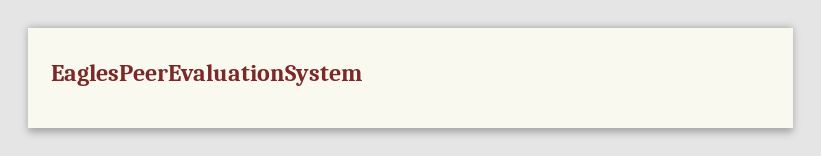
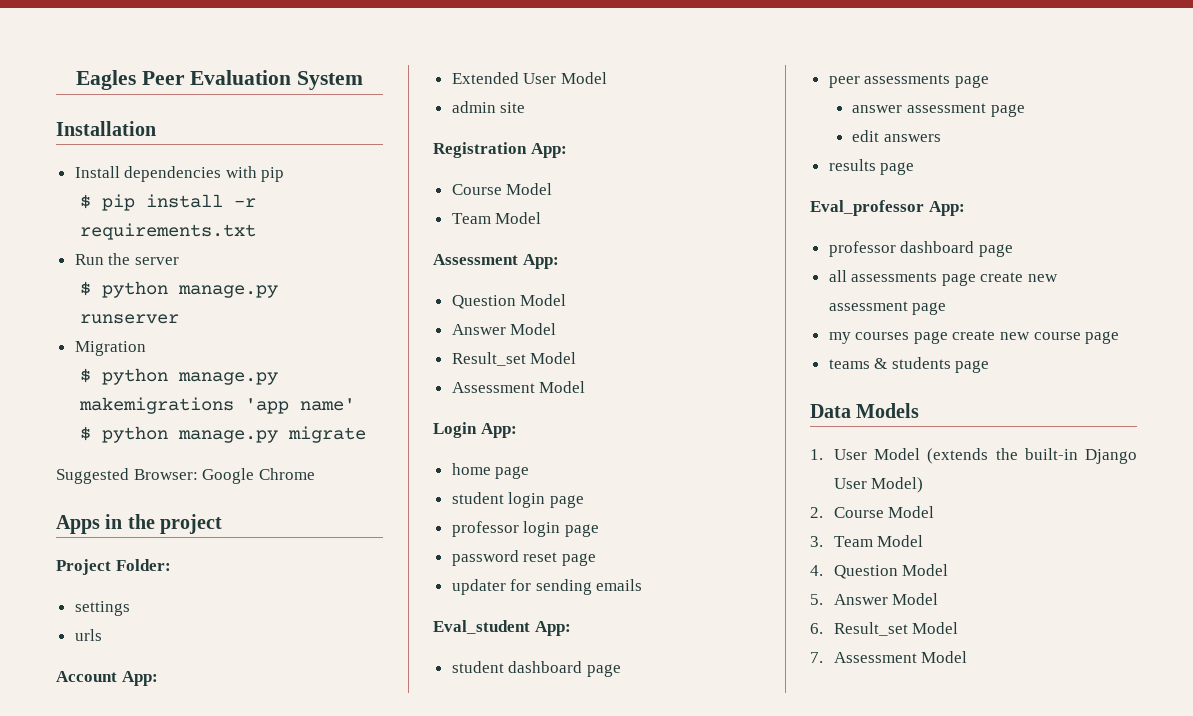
[51,64,362,86] EaglesPeerEvaluationSystem -> [75,70,364,90] [56,121,156,136] [74,166,285,182] [79,194,256,211] [79,223,256,240] [74,253,179,265] [79,281,278,298] [79,314,179,324] [74,341,146,356] [79,368,278,385] [78,397,355,414] [79,426,366,443] [56,468,315,484] [56,514,223,534] [56,559,171,575] [74,601,130,616] [74,629,102,641] [56,671,158,686] [451,72,607,84] [451,101,526,113] [433,142,567,158] [451,183,553,195] [451,212,542,224] [433,254,559,269] [451,294,567,309] [451,323,557,335] [451,352,577,366] [451,381,586,393] [433,422,517,438] [451,463,530,479] [451,492,584,508] [451,521,599,537] [451,550,596,566] [451,579,643,595] [433,620,571,636] [451,661,621,677] [828,74,989,88] [852,103,1025,117] [852,130,942,142] [828,159,915,175] [810,200,965,216] [828,241,1013,257] [828,270,1059,286] [828,301,947,315] [828,330,1120,344] [828,357,990,373] [810,403,920,418] [810,448,1137,464] [833,477,924,493] [810,506,935,518] [810,535,924,547] [810,564,949,579] [810,593,939,605] [810,622,959,636] [810,651,968,663] Eagles Peer Evaluation System // Installation // Install dependencies with pip // $ pip install -r requirements.txt // Run the server // $ python manage.py runserver // Migration // $ python manage.py makemigrations 'app name' // $ python manage.py migrate // Suggested Browser: Google Chrome // Apps in the project // Project Folder: // settings // urls // Account App: // Extended User Model // admin site // Registration App: // Course Model // Team Model // Assessment App: // Question Model // Answer Model // Result_set Model // Assessment Model // Login App: // home page // student login page // professor login page // password reset page // updater for sending emails // Eval_student App: // student dashboard page // peer assessments page // answer assessment page // edit answers // results page // Eval_professor App: // professor dashboard page // all assessments page create new assessment page // my courses page create new course page // teams & students page // Data Models // 1. User Model (extends the built-in Django User Model) // 2. Course Model // 3. Team Model // 4. Question Model // 5. Answer Model // 6. Result_set Model // 7. Assessment Model

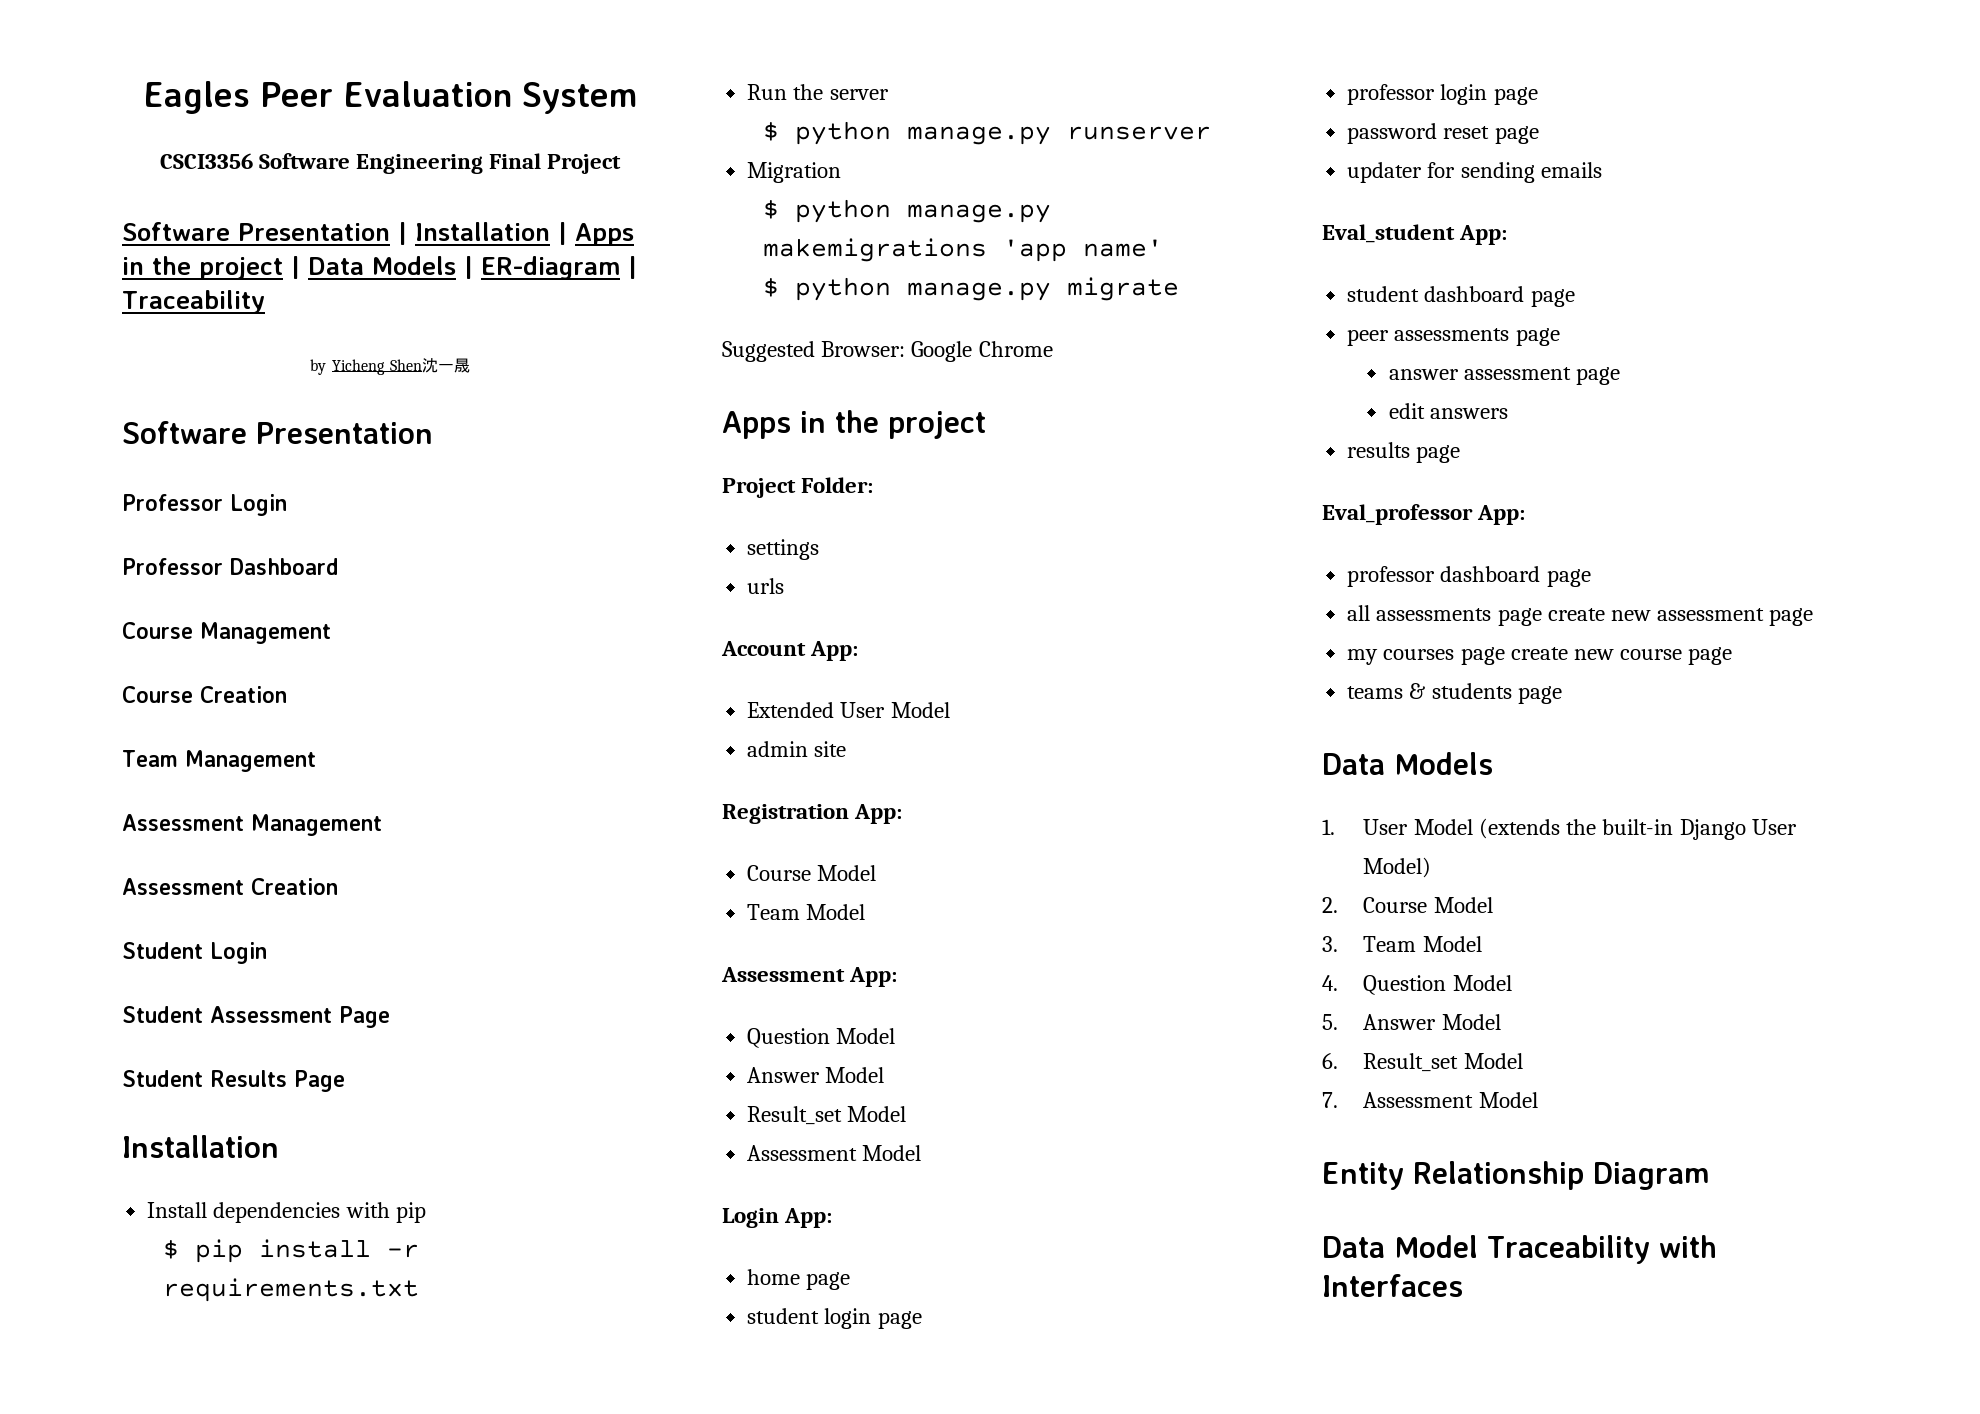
(364, 80) none -> [159,153,622,174] [122,222,634,246] [122,256,637,280] [122,290,265,314] [309,358,471,375] [122,421,433,444] [122,494,287,516] [122,558,339,575] [122,622,331,644] [122,686,287,703] [122,750,316,772] [122,814,382,836] [122,878,338,895] [122,942,267,964] [122,1006,390,1028] [122,1070,345,1092] // CSCI3356 Software Engineering Final Project // Software Presentation | Installation | Apps in the project | Data Models | ER-diagram | Traceability // by Yicheng Shen沈一晟 // Software Presentation // Professor Login // Professor Dashboard // Course Management // Course Creation // Team Management // Assessment Management // Assessment Creation // Student Login // Student Assessment Page // Student Results Page
(968, 657) none -> [1322,1161,1710,1190] [1322,1235,1717,1264] [1322,1274,1463,1297] // Entity Relationship Diagram // Data Model Traceability with Interfaces

